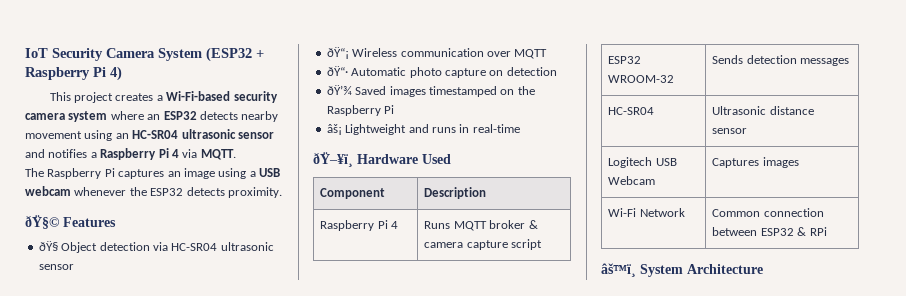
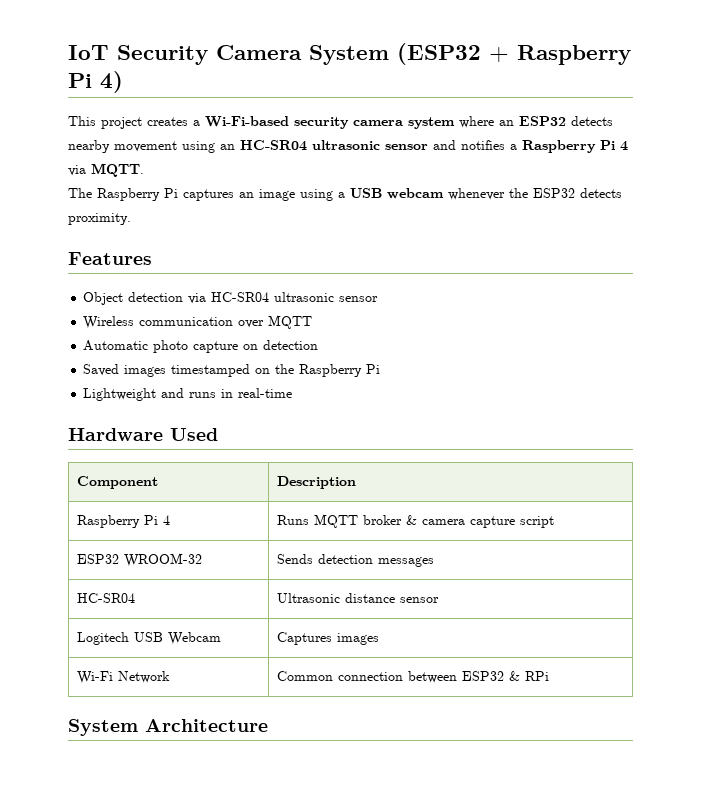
[25,215,60,229] ðŸ§© -> (131, 219) none
[38,241,58,251] ðŸ§ -> (152, 258) none
[326,47,349,59] ðŸ“¡ -> (379, 299) none
[326,66,348,76] ðŸ“· -> (313, 322) none
[326,85,352,95] ðŸ’¾ -> (319, 345) none
[326,124,342,135] âš¡ -> (381, 369) none
[313,152,353,167] ðŸ–¥ï¸ -> (293, 393) none
[601,263,636,277] âš™ï¸ -> (549, 676) none

